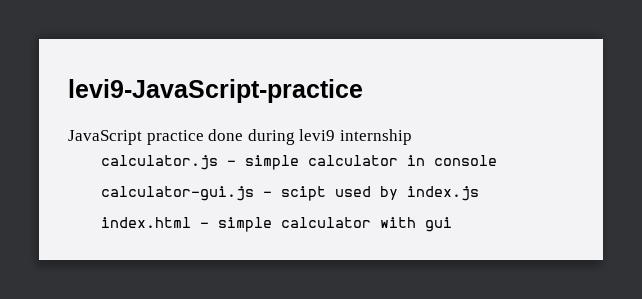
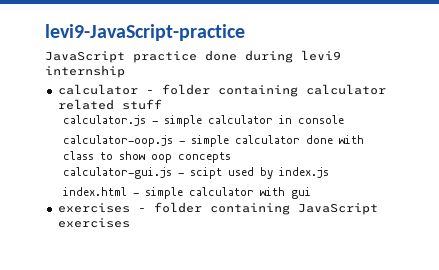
(412, 137) none -> [57,84,386,97] [57,99,162,110] // calculator - folder containing calculator related stuff
(498, 160) none -> [62,135,364,147] [62,151,231,163] // calculator-oop.js - simple calculator done with class to show oop concepts
(453, 224) none -> [57,202,378,215] [57,218,130,228] // exercises - folder containing JavaScript exercises

